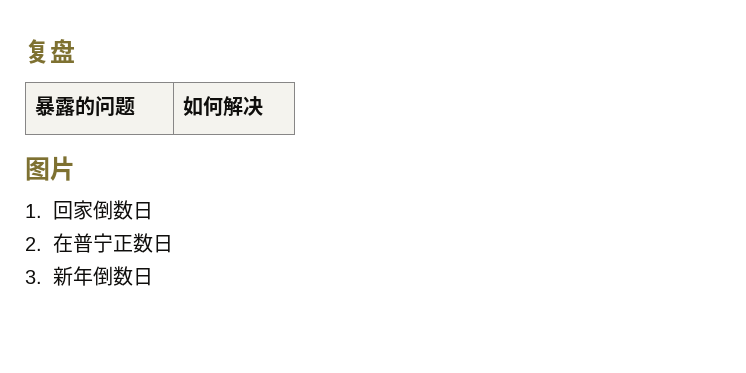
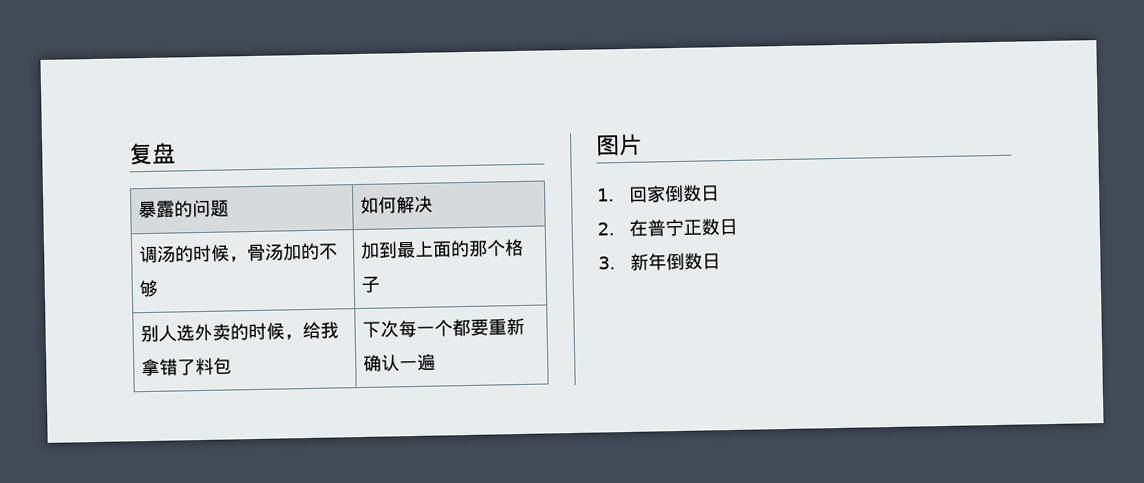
(263, 106) none -> [138,242,338,264] [138,279,158,298] [359,238,524,259] [360,276,380,293] [139,321,339,343] [140,357,232,377] [361,317,525,338] [362,353,436,372] // 调汤的时候，骨汤加的不够 | 加到最上面的那个格子 // 别人选外卖的时候，给我拿错了料包 | 下次每一个都要重新确认一遍

